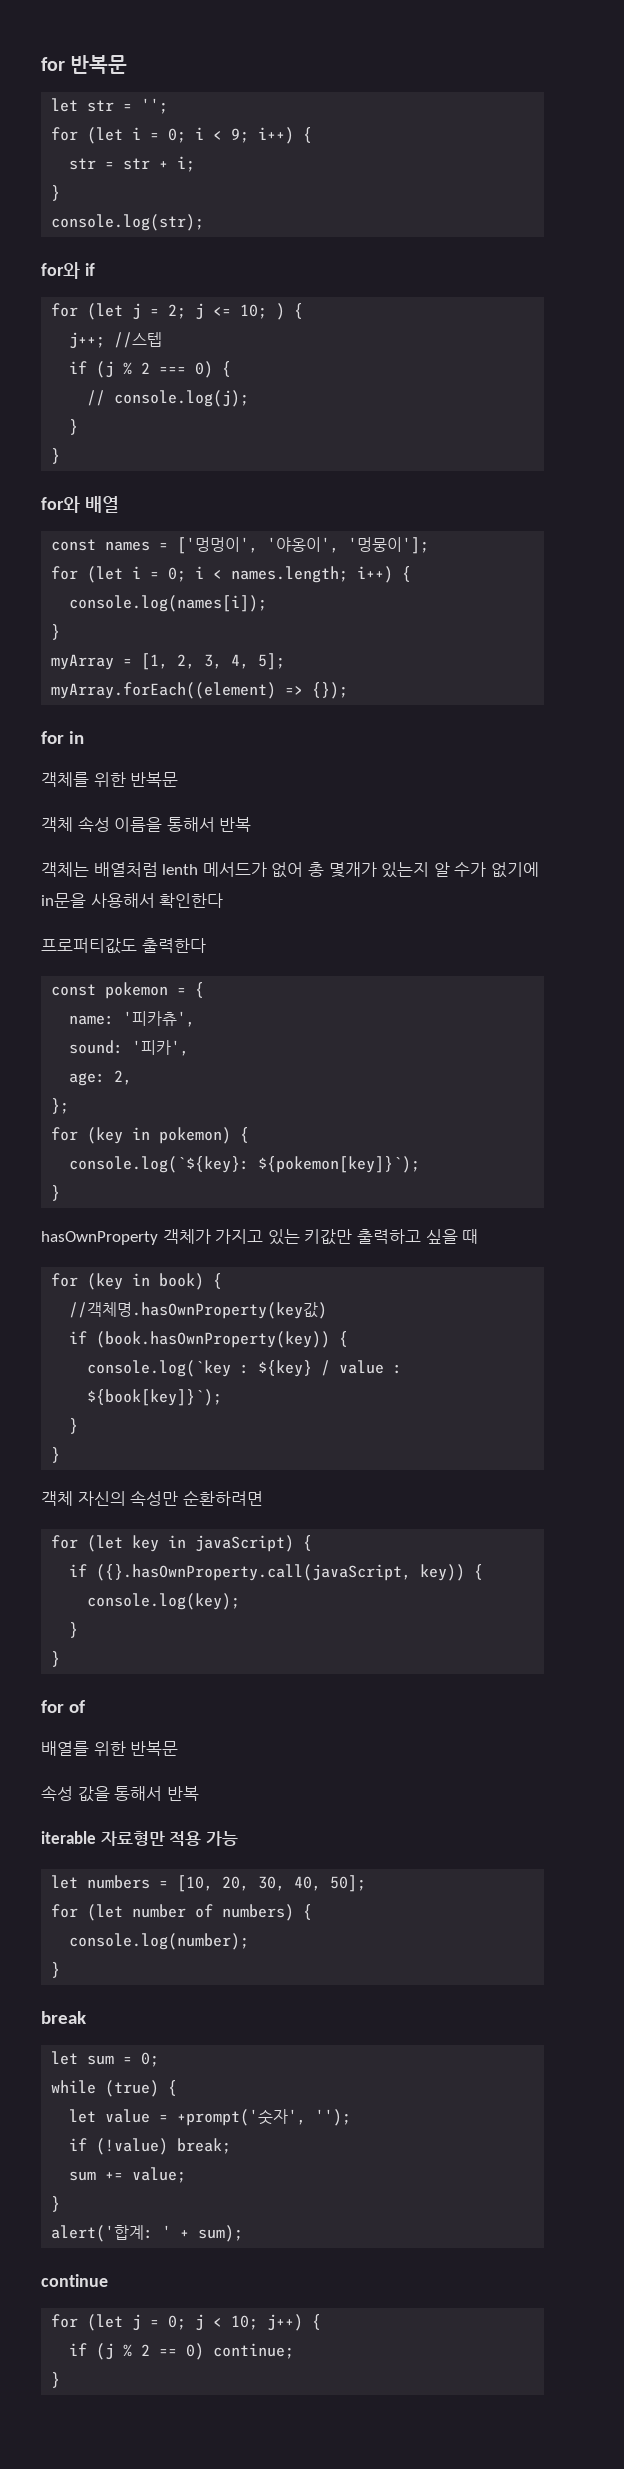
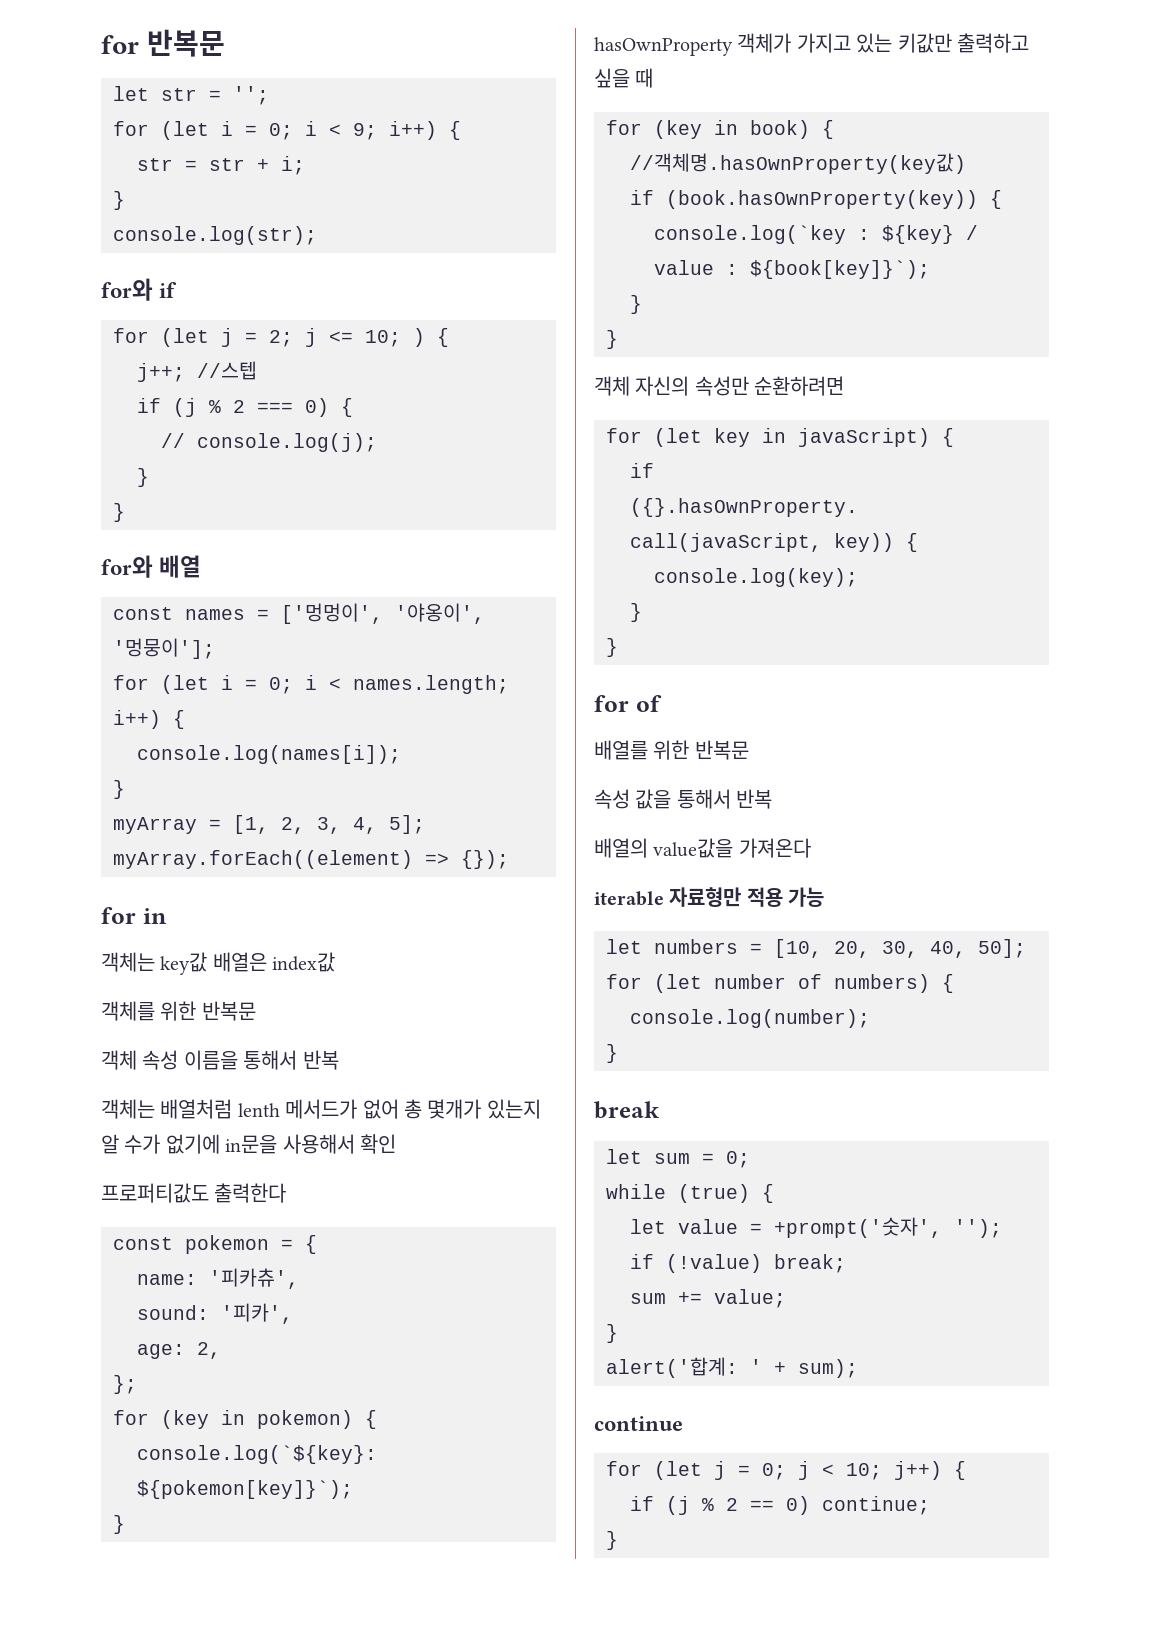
(84, 737) none -> [101,952,336,975] // 객체는 key값 배열은 index값
[159,893,224,908] 확인한다 -> [360,1134,396,1154] 확인
(199, 1793) none -> [594,838,811,858] // 배열의 value값을 가져온다

